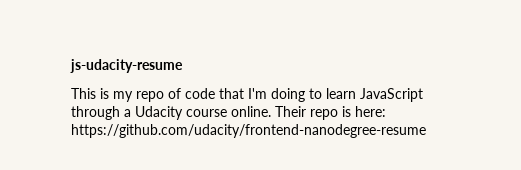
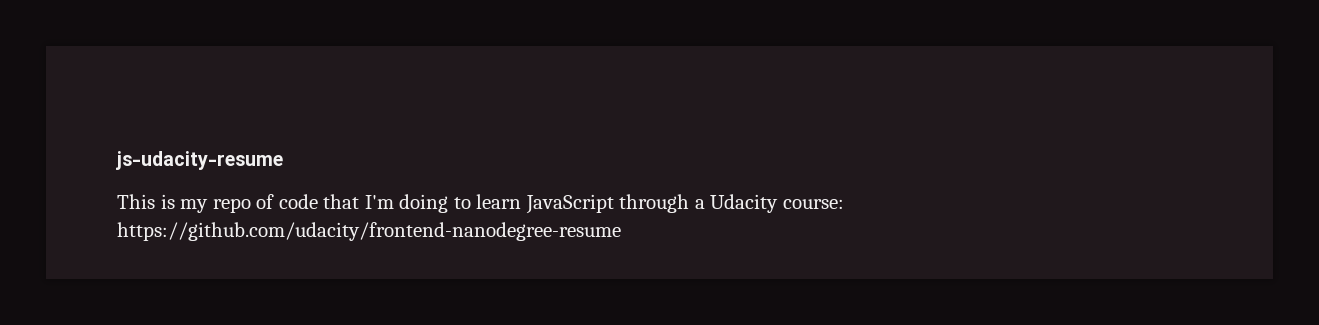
[186,106,386,120] course online. Their repo is here: -> [783,199,845,209] course:

